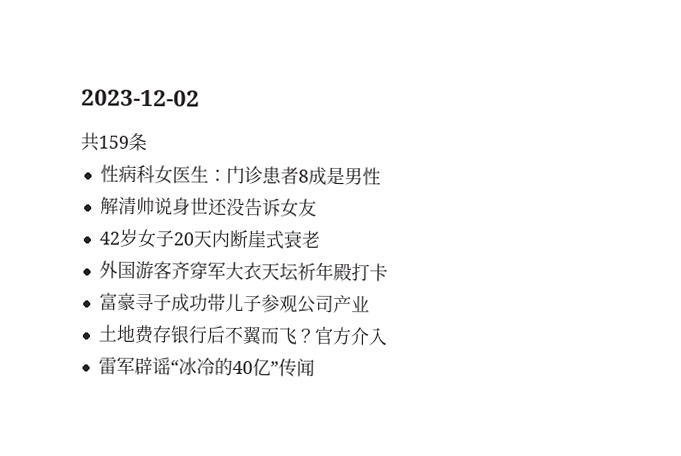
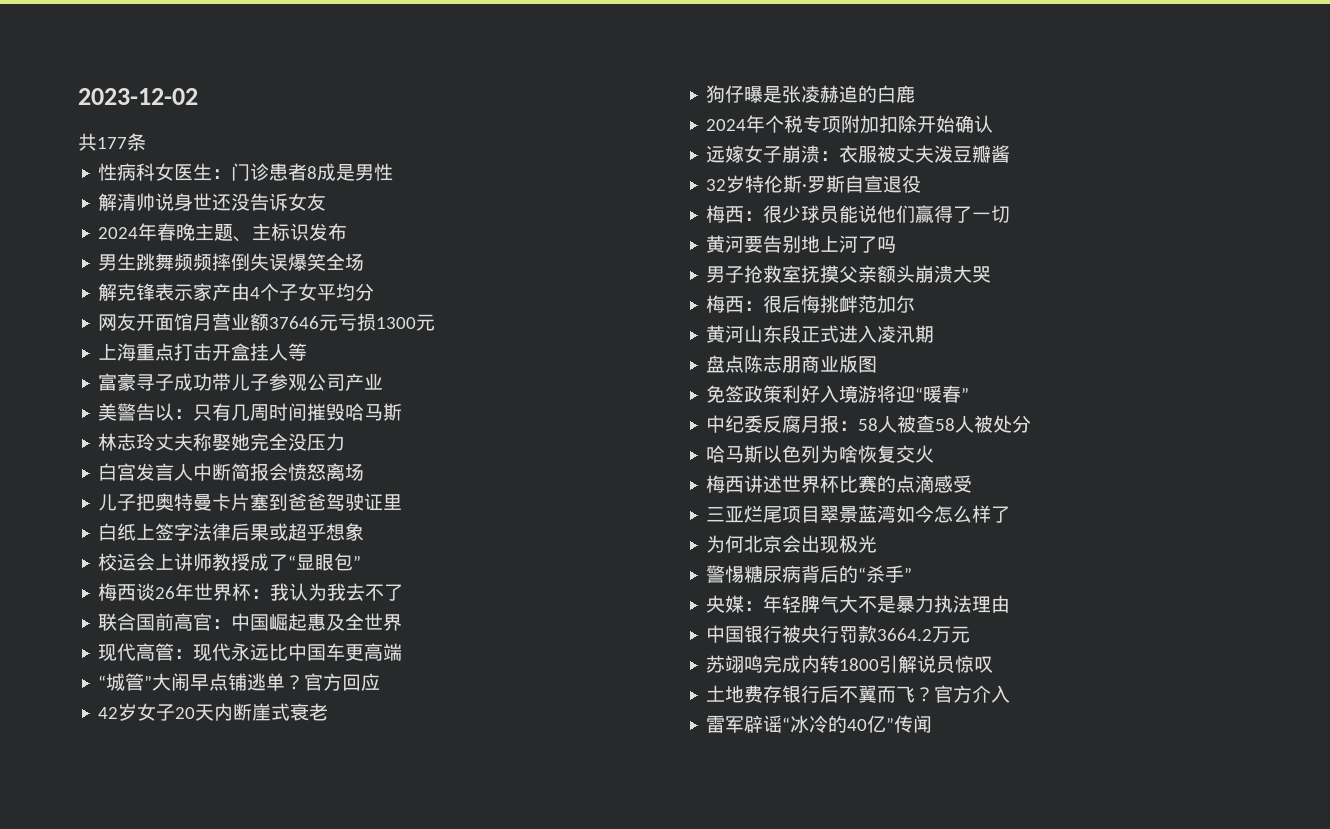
[98,135,129,149] 159 -> [97,137,127,149] 177
[98,228,320,250] [98,260,388,282] 42岁女子20天内断崖式衰老 // 外国游客齐穿军大衣天坛祈年殿打卡 -> [98,223,348,242] [98,253,365,271] [98,283,375,301] [98,313,436,331] [98,343,308,361] 2024年春晚主题、主标识发布 // 男生跳舞频频摔倒失误爆笑全场 // 解克锋表示家产由4个子女平均分 // 网友开面馆月营业额37646元亏损1300元 // 上海重点打击开盒挂人等
(370, 304) none -> [98,403,403,421] [98,433,346,451] [98,463,365,481] [98,493,403,511] [98,523,365,541] [98,553,362,571] [98,583,404,601] [98,613,403,631] [98,643,403,661] [98,673,381,691] [98,703,329,721] [706,85,916,103] [706,115,994,133] [706,145,1011,163] [706,175,922,193] [706,205,1011,223] [706,235,897,253] [706,265,992,283] [706,295,916,313] [706,325,935,343] [706,355,878,373] [706,385,970,403] [706,415,1032,433] [706,445,935,463] [706,475,973,493] [706,505,1011,523] [706,535,878,553] [706,565,913,583] [706,595,1011,613] [706,625,971,643] [706,655,994,673] // 美警告以：只有几周时间摧毁哈马斯 // 林志玲丈夫称娶她完全没压力 // 白宫发言人中断简报会愤怒离场 // 儿子把奥特曼卡片塞到爸爸驾驶证里 // 白纸上签字法律后果或超乎想象 // 校运会上讲师教授成了“显眼包” // 梅西谈26年世界杯：我认为我去不了 // 联合国前高官：中国崛起惠及全世界 // 现代高管：现代永远比中国车更高端 // “城管”大闹早点铺逃单？官方回应 // 42岁女子20天内断崖式衰老 // 狗仔曝是张凌赫追的白鹿 // 2024年个税专项附加扣除开始确认 // 远嫁女子崩溃：衣服被丈夫泼豆瓣酱 // 32岁特伦斯·罗斯自宣退役 // 梅西：很少球员能说他们赢得了一切 // 黄河要告别地上河了吗 // 男子抢救室抚摸父亲额头崩溃大哭 // 梅西：很后悔挑衅范加尔 // 黄河山东段正式进入凌汛期 // 盘点陈志朋商业版图 // 免签政策利好入境游将迎“暖春” // 中纪委反腐月报：58人被查58人被处分 // 哈马斯以色列为啥恢复交火 // 梅西讲述世界杯比赛的点滴感受 // 三亚烂尾项目翠景蓝湾如今怎么样了 // 为何北京会出现极光 // 警惕糖尿病背后的“杀手” // 央媒：年轻脾气大不是暴力执法理由 // 中国银行被央行罚款3664.2万元 // 苏翊鸣完成内转1800引解说员惊叹

